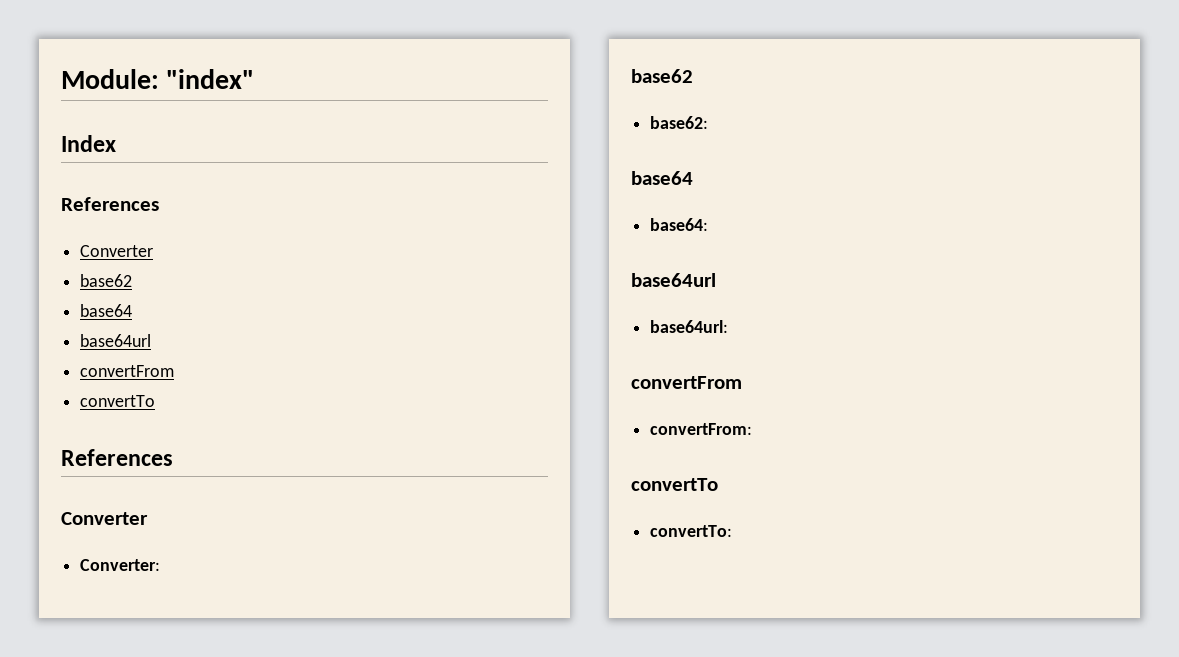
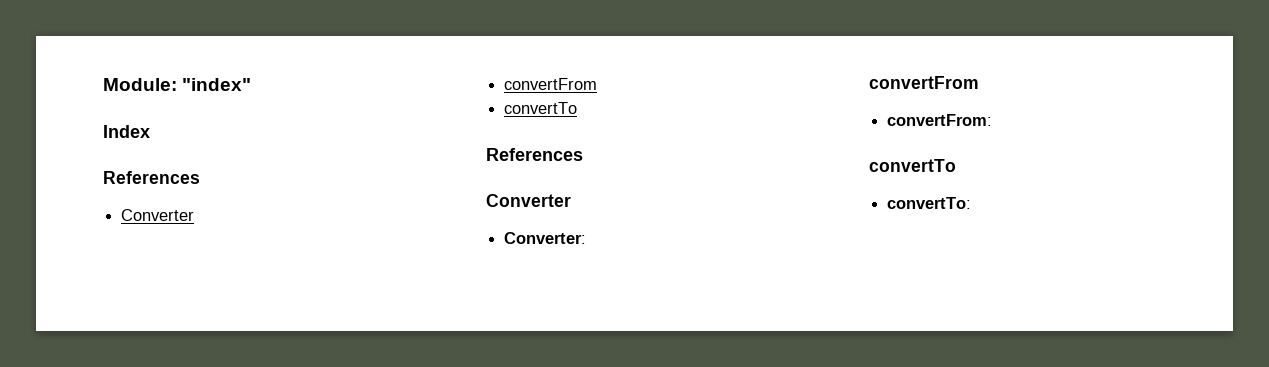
[80,274,133,287] [80,304,133,317] [80,334,152,347] // base62 // base64 // base64url -> (195, 215) none
[631,69,693,83] [650,116,709,129] [631,171,693,185] [650,218,709,231] [631,273,716,287] [650,320,729,333] // base62 // base62: // base64 // base64: // base64url // base64url: -> (587, 238) none

